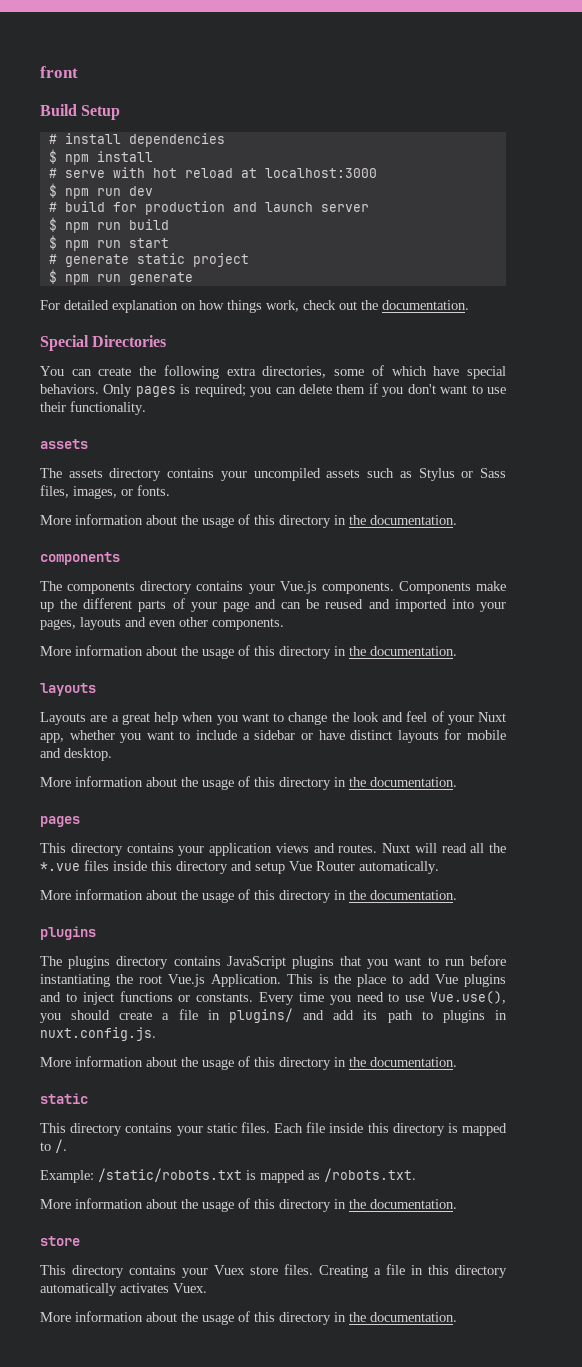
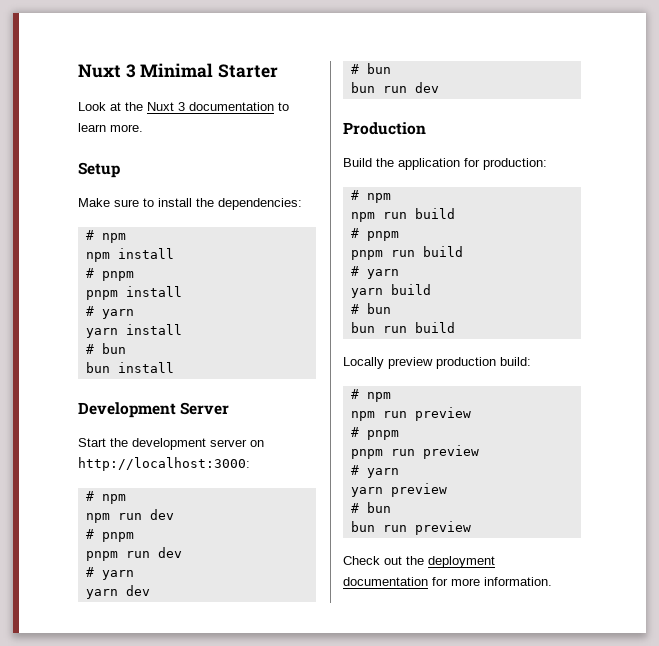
[40,66,78,78] [40,104,121,120] [48,133,225,147] [48,149,153,165] [48,167,377,178] [48,183,153,199] [48,201,369,215] [48,217,169,233] [48,235,169,251] [48,253,249,267] [48,269,193,285] [40,300,469,313] [40,335,167,351] [40,365,507,379] [40,383,507,397] [40,401,146,415] [40,439,88,449] [40,468,507,481] [40,485,170,499] [40,514,457,528] [40,552,120,565] [40,581,506,594] [40,598,507,612] [40,617,284,630] [40,645,457,659] [40,683,96,696] [40,711,506,725] [40,729,507,743] [40,748,112,761] [40,776,457,790] [40,816,80,827] [40,843,506,856] [40,860,439,874] [40,889,457,903] [40,926,96,940] [40,955,507,969] [40,974,507,987] [40,991,506,1005] [40,1008,507,1023] [40,1027,156,1041] [40,1056,457,1070] [40,1093,88,1104] [40,1122,508,1136] [40,1139,67,1153] [40,1168,416,1183] [40,1198,457,1212] [40,1236,80,1246] [40,1264,507,1278] [40,1283,207,1296] [40,1311,457,1325] front // Build Setup // # install dependencies // $ npm install // # serve with hot reload at localhost:3000 // $ npm run dev // # build for production and launch server // $ npm run build // $ npm run start // # generate static project // $ npm run generate // For detailed explanation on how things work, check out the documentation. // Special Directories // You can create the following extra directories, some of which have special behaviors. Only pages is required; you can delete them if you don't want to use their functionality. // assets // The assets directory contains your uncompiled assets such as Stylus or Sass files, images, or fonts. // More information about the usage of this directory in the documentation. // components // The components directory contains your Vue.js components. Components make up the different parts of your page and can be reused and imported into your pages, layouts and even other components. // More information about the usage of this directory in the documentation. // layouts // Layouts are a great help when you want to change the look and feel of your Nuxt app, whether you want to include a sidebar or have distinct layouts for mobile and desktop. // More information about the usage of this directory in the documentation. // pages // This directory contains your application views and routes. Nuxt will read all the *.vue files inside this directory and setup Vue Router automatically. // More information about the usage of this directory in the documentation. // plugins // The plugins directory contains JavaScript plugins that you want to run before instantiating the root Vue.js Application. This is the place to add Vue plugins and to inject functions or constants. Every time you need to use Vue.use(), you should create a file in plugins/ and add its path to plugins in nuxt.config.js. // More information about the usage of this directory in the documentation. // static // This directory contains your static files. Each file inside this directory is mapped to /. // Example: /static/robots.txt is mapped as /robots.txt. // More information about the usage of this directory in the documentation. // store // This directory contains your Vuex store files. Creating a file in this directory automatically activates Vuex. // More information about the usage of this directory in the documentation. -> [78,63,279,78] [78,102,289,111] [78,123,143,132] [78,162,120,178] [78,198,302,210] [85,230,126,243] [85,248,174,262] [85,268,134,281] [85,286,182,300] [85,306,134,319] [85,324,182,338] [85,343,126,354] [85,362,174,373] [78,402,230,418] [78,438,264,450] [78,457,250,471] [85,491,126,504] [85,509,174,523] [85,529,134,542] [85,547,182,561] [85,567,134,580] [85,585,150,599] [350,63,391,74] [350,82,439,93] [343,122,426,135] [343,158,547,170] [350,190,391,203] [350,208,455,222] [350,228,399,241] [350,246,463,260] [350,266,399,279] [350,284,431,298] [350,303,391,314] [350,322,455,333] [343,357,531,369] [350,389,391,402] [350,407,471,421] [350,427,399,440] [350,445,479,459] [350,465,399,478] [350,483,447,497] [350,502,391,513] [350,521,471,535] [343,556,495,568] [343,577,552,586] Nuxt 3 Minimal Starter // Look at the Nuxt 3 documentation to learn more. // Setup // Make sure to install the dependencies: // # npm // npm install // # pnpm // pnpm install // # yarn // yarn install // # bun // bun install // Development Server // Start the development server on http://localhost:3000: // # npm // npm run dev // # pnpm // pnpm run dev // # yarn // yarn dev // # bun // bun run dev // Production // Build the application for production: // # npm // npm run build // # pnpm // pnpm run build // # yarn // yarn build // # bun // bun run build // Locally preview production build: // # npm // npm run preview // # pnpm // pnpm run preview // # yarn // yarn preview // # bun // bun run preview // Check out the deployment documentation for more information.

